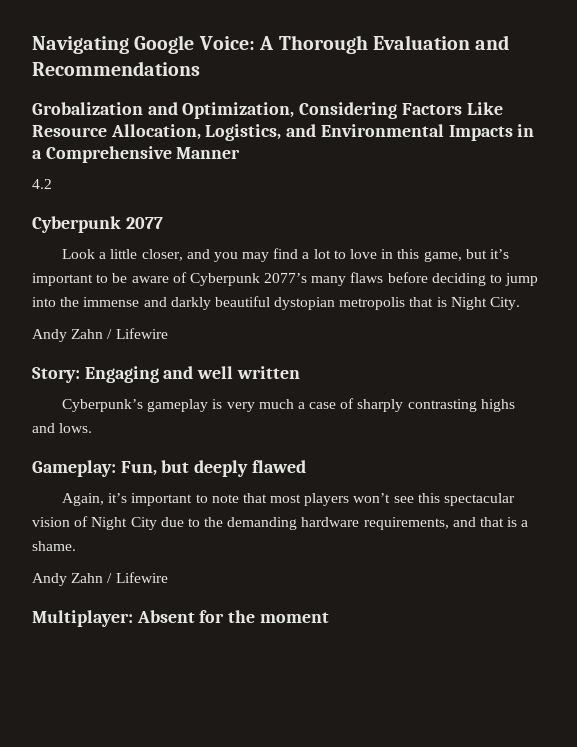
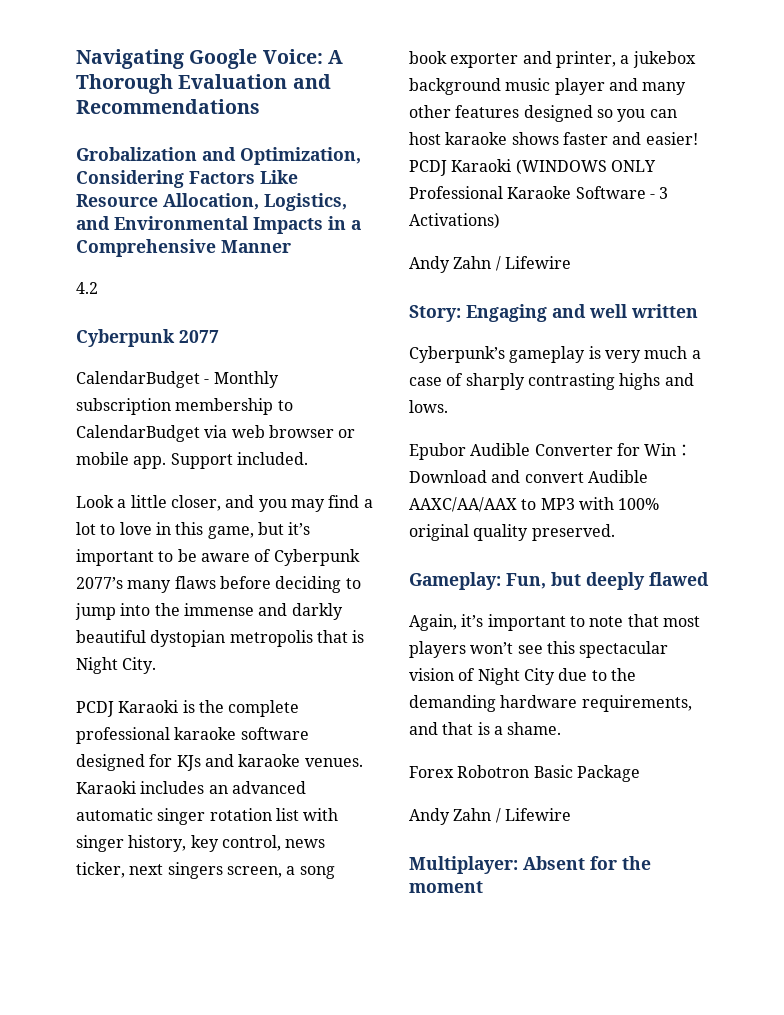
(163, 223) none -> [76,371,279,388] [76,398,293,415] [76,425,356,442] [76,452,308,469] // CalendarBudget - Monthly subscription membership to CalendarBudget via web browser or mobile app. Support included.
(521, 303) none -> [76,700,300,717] [76,727,309,744] [76,754,363,771] [76,781,306,794] [76,808,339,825] [76,835,326,852] [76,862,335,879] [409,51,696,68] [409,78,687,95] [409,105,677,122] [409,132,698,145] [409,159,656,176] [409,186,669,199] [409,213,500,229] // PCDJ Karaoki is the complete professional karaoke software designed for KJs and karaoke venues. Karaoki includes an advanced automatic singer rotation list with singer history, key control, news ticker, next singers screen, a song book exporter and printer, a jukebox background music player and many other features designed so you can host karaoke shows faster and easier! PCDJ Karaoki (WINDOWS ONLY Professional Karaoke Software - 3 Activations)
(93, 428) none -> [409,443,693,460] [409,470,648,483] [409,497,660,512] [409,524,615,541] // Epubor Audible Converter for Win：Download and convert Audible AAXC/AA/AAX to MP3 with 100% original quality preserved.
(76, 546) none -> [409,765,640,782] // Forex Robotron Basic Package

